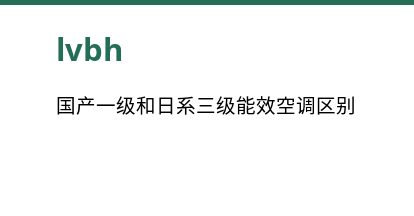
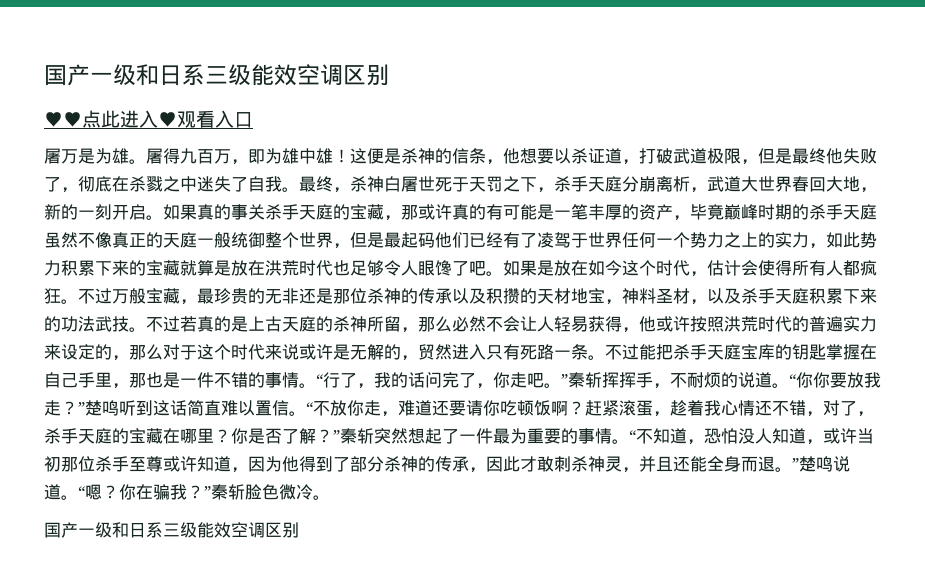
[56,37,123,61] lvbh -> [44,64,389,86] [44,110,253,128] [44,148,877,165] [44,176,877,193] [44,204,877,221] [44,232,877,249] [44,260,877,277] [44,288,877,305] [44,316,877,333] [44,344,877,361] [44,372,881,389] [44,400,874,417] [44,428,874,445] [44,456,850,473] [44,484,330,500] 国产一级和日系三级能效空调区别 // ♥♥点此进入♥观看入口 // 屠万是为雄。屠得九百万，即为雄中雄！这便是杀神的信条，他想要以杀证道，打破武道极限，但是最终他失败了，彻底在杀戮之中迷失了自我。最终，杀神白屠世死于天罚之下，杀手天庭分崩离析，武道大世界春回大地，新的一刻开启。如果真的事关杀手天庭的宝藏，那或许真的有可能是一笔丰厚的资产，毕竟巅峰时期的杀手天庭虽然不像真正的天庭一般统御整个世界，但是最起码他们已经有了凌驾于世界任何一个势力之上的实力，如此势力积累下来的宝藏就算是放在洪荒时代也足够令人眼馋了吧。如果是放在如今这个时代，估计会使得所有人都疯狂。不过万般宝藏，最珍贵的无非还是那位杀神的传承以及积攒的天材地宝，神料圣材，以及杀手天庭积累下来的功法武技。不过若真的是上古天庭的杀神所留，那么必然不会让人轻易获得，他或许按照洪荒时代的普遍实力来设定的，那么对于这个时代来说或许是无解的，贸然进入只有死路一条。不过能把杀手天庭宝库的钥匙掌握在自己手里，那也是一件不错的事情。“行了，我的话问完了，你走吧。”秦斩挥挥手，不耐烦的说道。“你你要放我走？”楚鸣听到这话简直难以置信。“不放你走，难道还要请你吃顿饭啊？赶紧滚蛋，趁着我心情还不错，对了，杀手天庭的宝藏在哪里？你是否了解？”秦斩突然想起了一件最为重要的事情。“不知道，恐怕没人知道，或许当初那位杀手至尊或许知道，因为他得到了部分杀神的传承，因此才敢刺杀神灵，并且还能全身而退。”楚鸣说道。“嗯？你在骗我？”秦斩脸色微冷。

